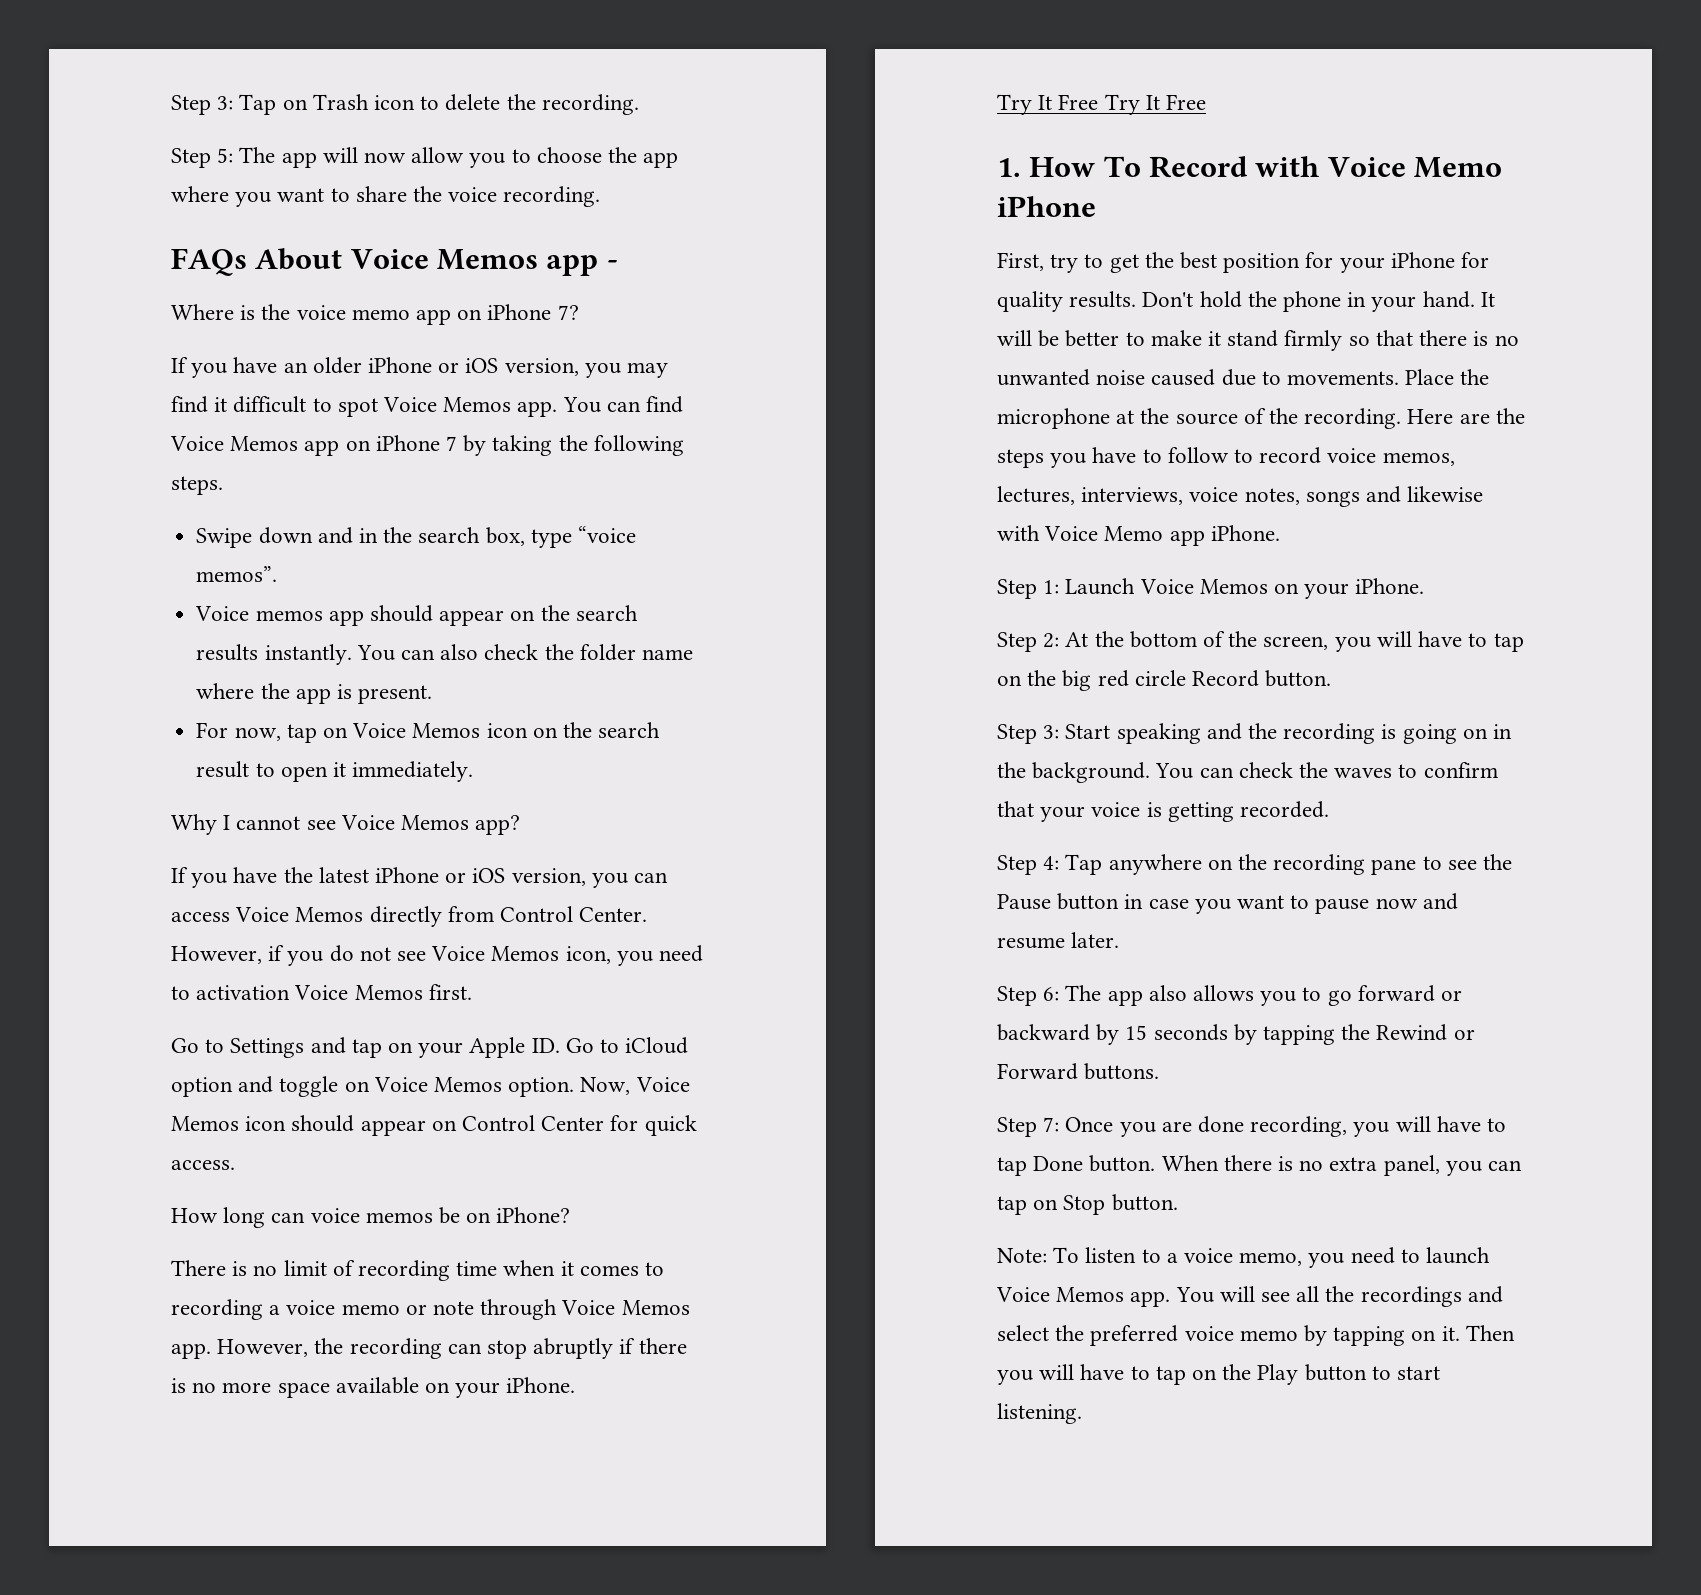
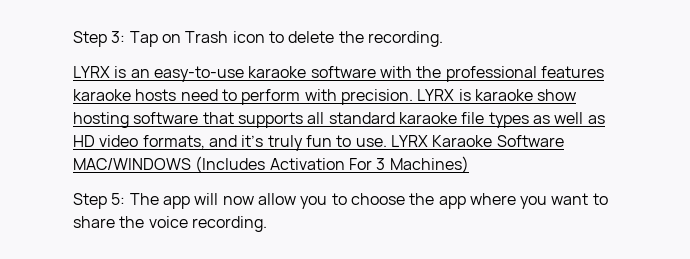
(639, 104) none -> [73,66,604,82] [73,89,577,105] [73,112,605,128] [73,135,564,151] [73,156,469,173] // LYRX is an easy-to-use karaoke software with the professional features karaoke hosts need to perform with precision. LYRX is karaoke show hosting software that supports all standard karaoke file types as well as HD video formats, and it’s truly fun to use. LYRX Karaoke Software MAC/WINDOWS (Includes Activation For 3 Machines)
[171,248,618,276] [171,304,579,325] [171,357,669,378] [171,396,684,417] [170,435,684,456] [171,476,223,495] [196,526,636,548] [196,566,278,582] [195,605,638,626] [196,644,693,665] [196,683,433,704] [196,722,661,743] [196,761,474,782] [171,814,521,835] [171,867,669,888] [171,906,648,927] [171,945,704,966] [171,984,472,1000] [171,1037,689,1058] [171,1076,690,1097] [171,1115,697,1136] [171,1160,235,1170] [171,1207,571,1228] [171,1260,665,1281] [171,1299,690,1320] [171,1338,687,1359] [171,1377,576,1398] [997,94,1207,115] [997,156,1503,178] [997,196,1096,217] [997,252,1490,273] [997,291,1495,312] [997,330,1519,351] [997,369,1490,386] [997,408,1525,429] [997,447,1455,468] [997,486,1484,507] [997,525,1280,546] [997,578,1425,599] [997,631,1524,652] [997,670,1332,691] [997,723,1513,744] [997,762,1498,783] [997,801,1330,822] [997,854,1513,875] [997,893,1458,914] [997,932,1120,949] [997,985,1463,1006] [997,1024,1475,1045] [997,1063,1160,1080] [997,1116,1507,1137] [997,1155,1523,1176] [997,1194,1178,1215] [997,1247,1491,1268] [996,1286,1503,1307] [997,1325,1515,1346] [997,1364,1441,1385] [997,1403,1082,1424] // FAQs About Voice Memos app - // Where is the voice memo app on iPhone 7? // If you have an older iPhone or iOS version, you may find it difficult to spot Voice Memos app. You can find Voice Memos app on iPhone 7 by taking the following steps. // Swipe down and in the search box, type “voice memos”. // Voice memos app should appear on the search results instantly. You can also check the folder name where the app is present. // For now, tap on Voice Memos icon on the search result to open it immediately. // Why I cannot see Voice Memos app? // If you have the latest iPhone or iOS version, you can access Voice Memos directly from Control Center. However, if you do not see Voice Memos icon, you need to activation Voice Memos first. // Go to Settings and tap on your Apple ID. Go to iCloud option and toggle on Voice Memos option. Now, Voice Memos icon should appear on Control Center for quick access. // How long can voice memos be on iPhone? // There is no limit of recording time when it comes to recording a voice memo or note through Voice Memos app. However, the recording can stop abruptly if there is no more space available on your iPhone. // Try It Free Try It Free // 1. How To Record with Voice Memo iPhone // First, try to get the best position for your iPhone for quality results. Don't hold the phone in your hand. It will be better to make it stand firmly so that there is no unwanted noise caused due to movements. Place the microphone at the source of the recording. Here are the steps you have to follow to record voice memos, lectures, interviews, voice notes, songs and likewise with Voice Memo app iPhone. // Step 1: Launch Voice Memos on your iPhone. // Step 2: At the bottom of the screen, you will have to tap on the big red circle Record button. // Step 3: Start speaking and the recording is going on in the background. You can check the waves to confirm that your voice is getting recorded. // Step 4: Tap anywhere on the recording pane to see the Pause button in case you want to pause now and resume later. // Step 6: The app also allows you to go forward or backward by 15 seconds by tapping the Rewind or Forward buttons. // Step 7: Once you are done recording, you will have to tap Done button. When there is no extra panel, you can tap on Stop button. // Note: To listen to a voice memo, you need to launch Voice Memos app. You will see all the recordings and select the preferred voice memo by tapping on it. Then you will have to tap on the Play button to start listening. -> (267, 224) none

